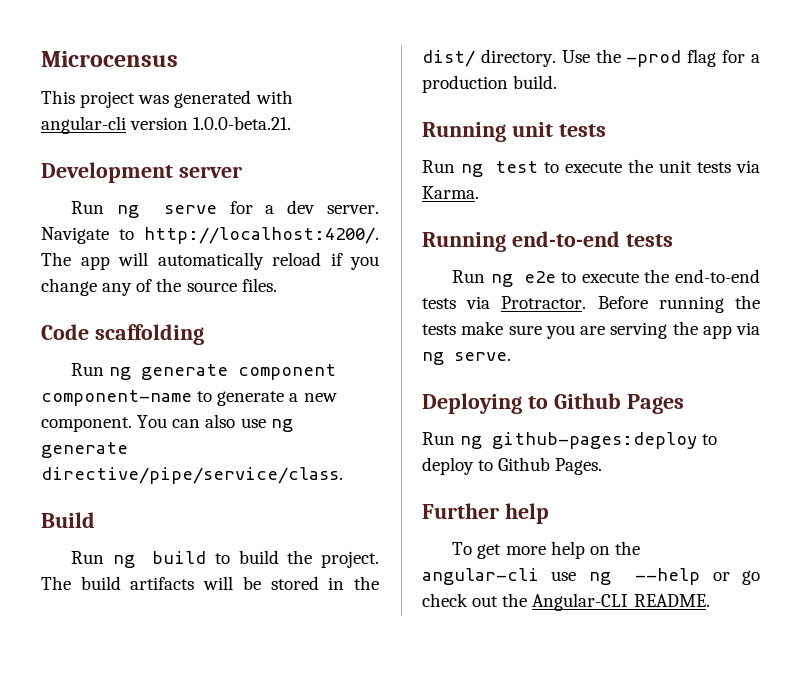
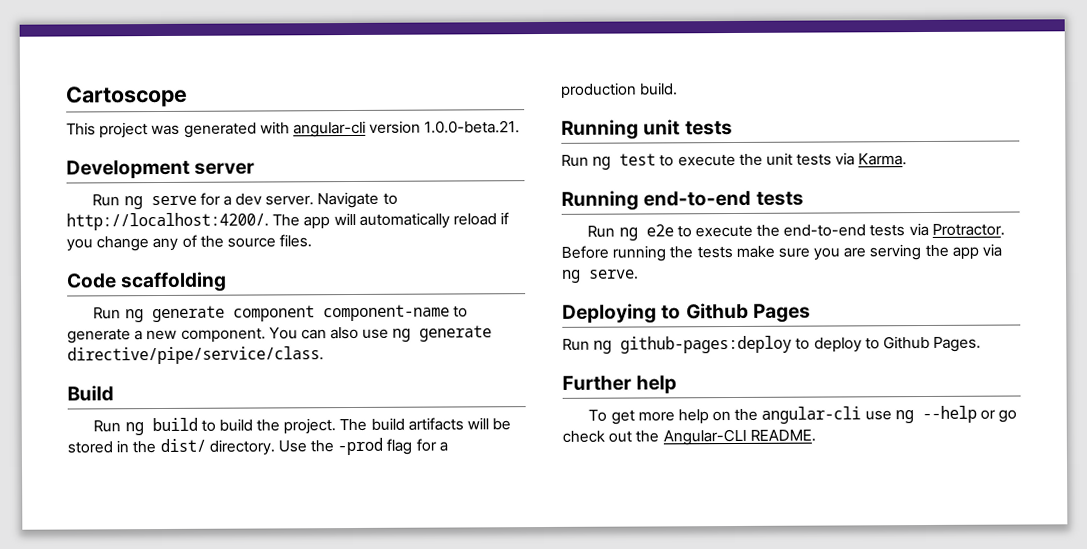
[41,51,178,67] Microcensus -> [66,85,188,108] Cartoscope

